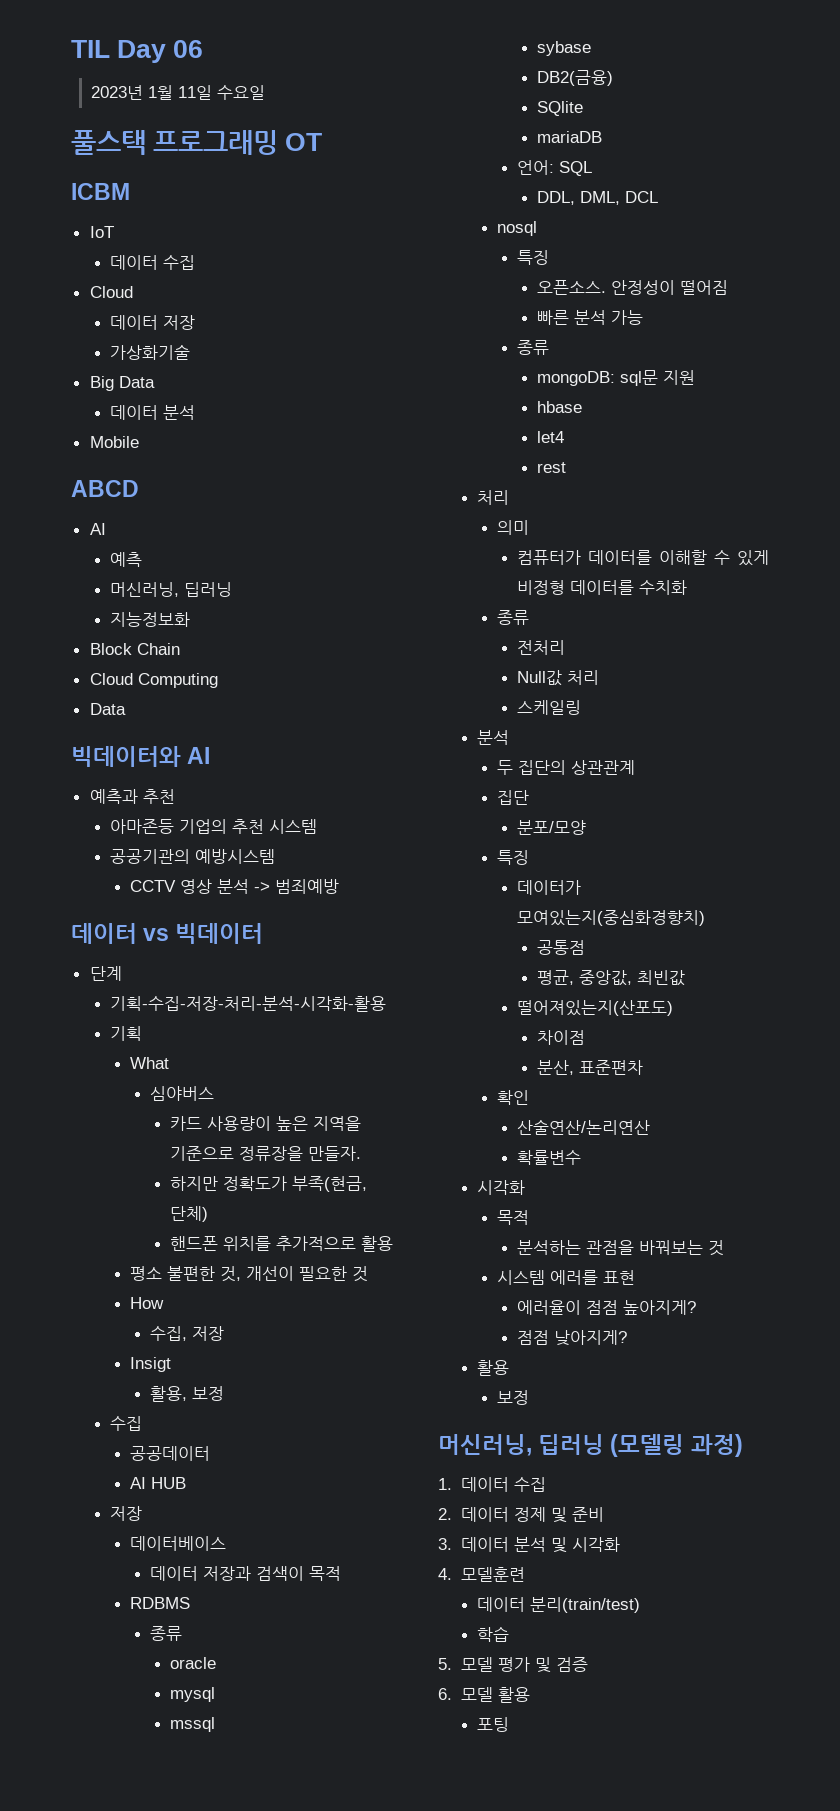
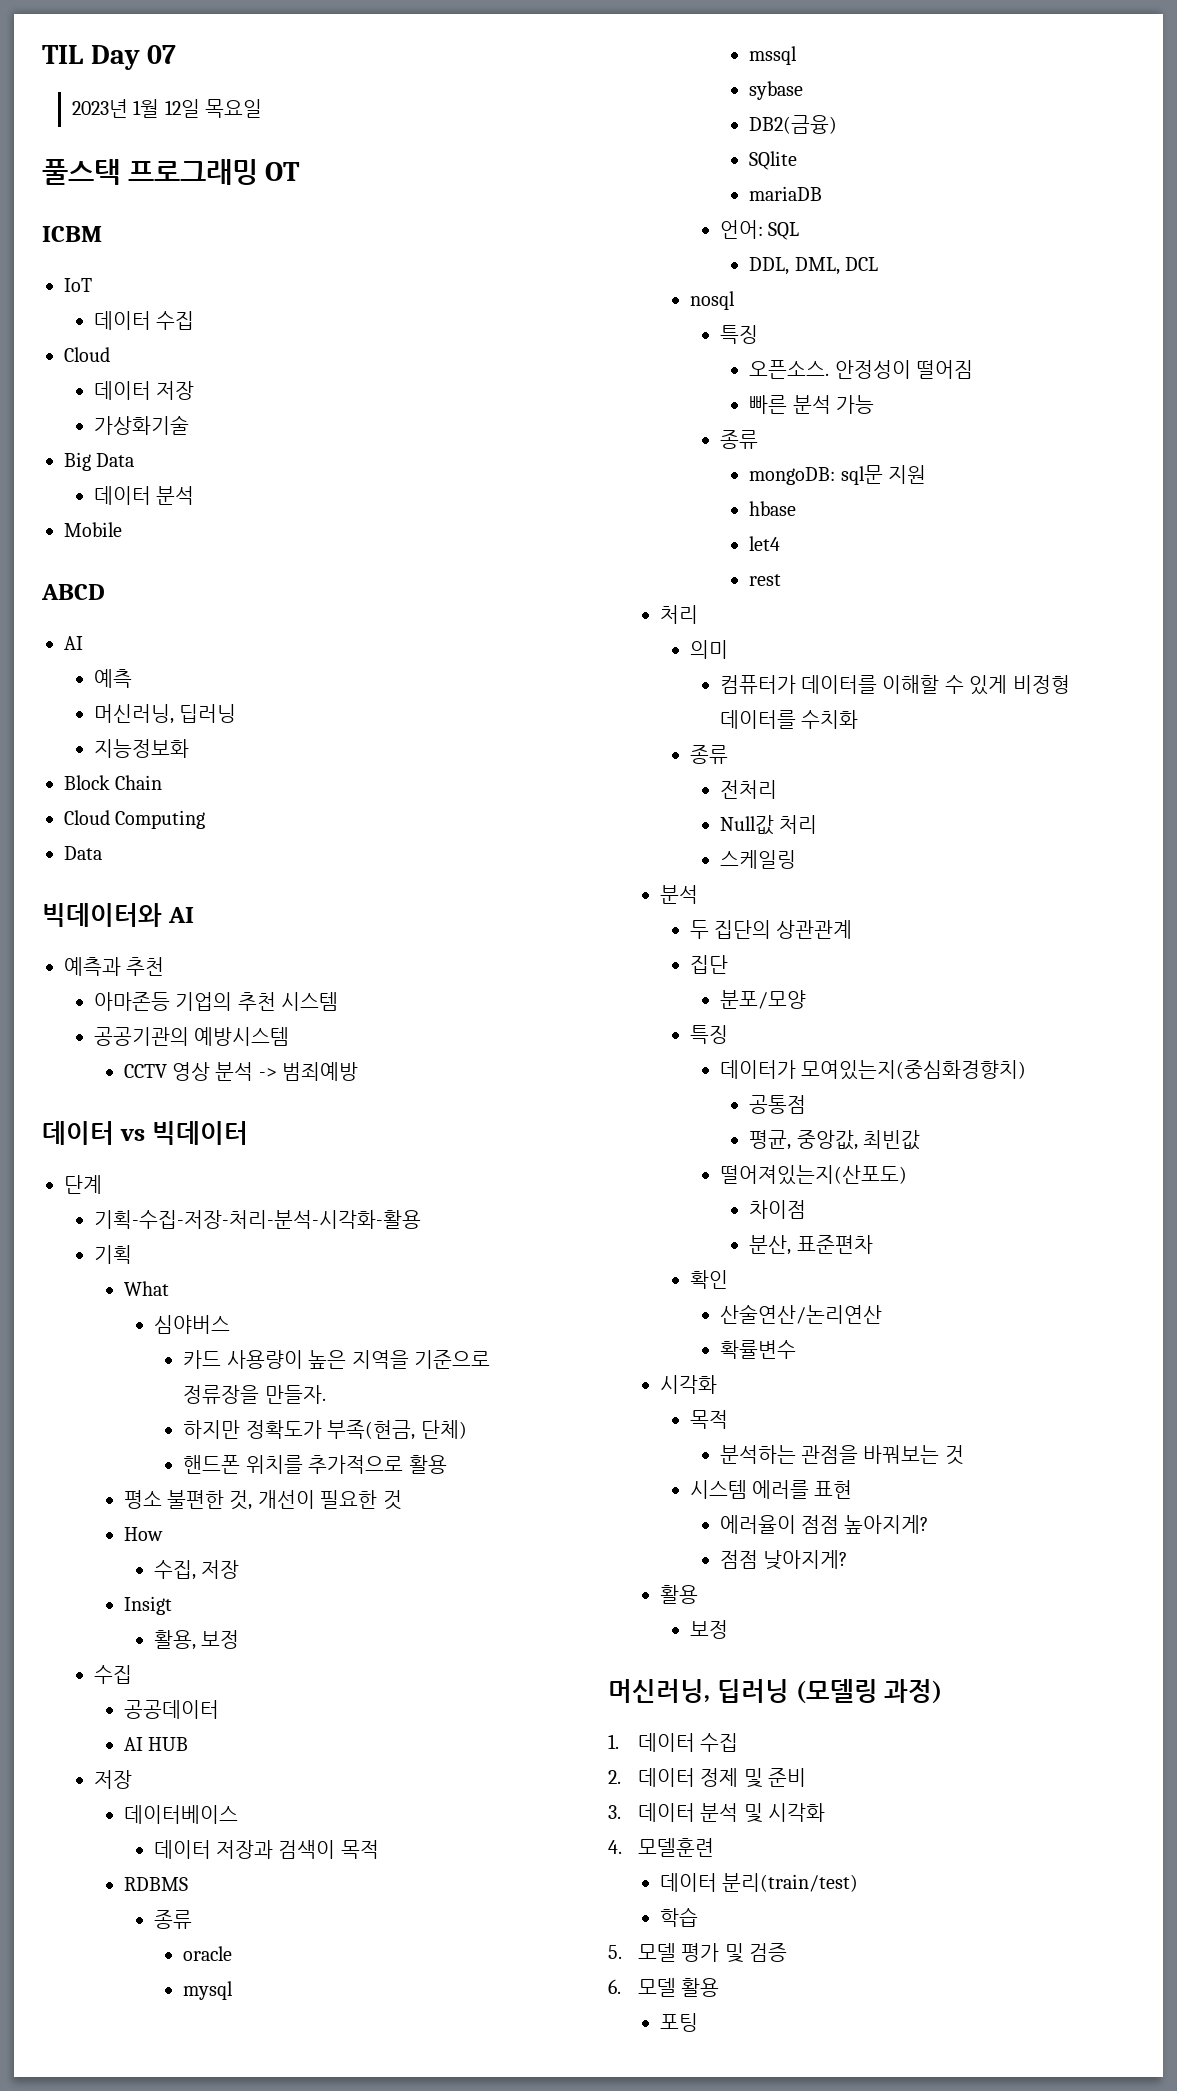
[173,40,204,58] 06 -> [147,45,177,64] 07
[178,85,266,100] 11일 수요일 -> [164,99,263,118] 12일 목요일

